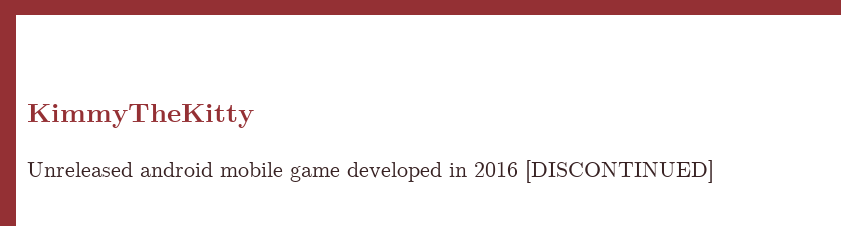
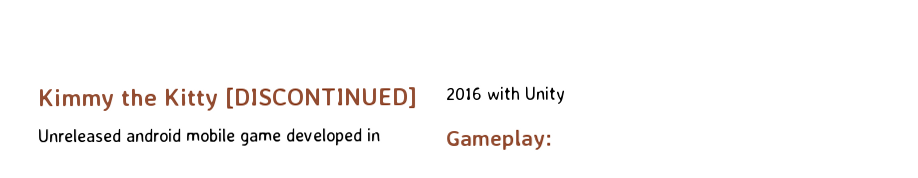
[27,104,254,128] KimmyTheKitty -> [37,87,418,112] Kimmy the Kitty [DISCONTINUED]
[525,160,714,183] [DISCONTINUED] -> [486,86,566,104] [446,129,553,151] with Unity // Gameplay:

